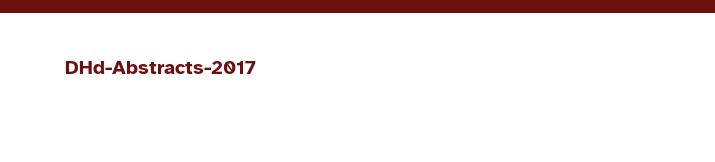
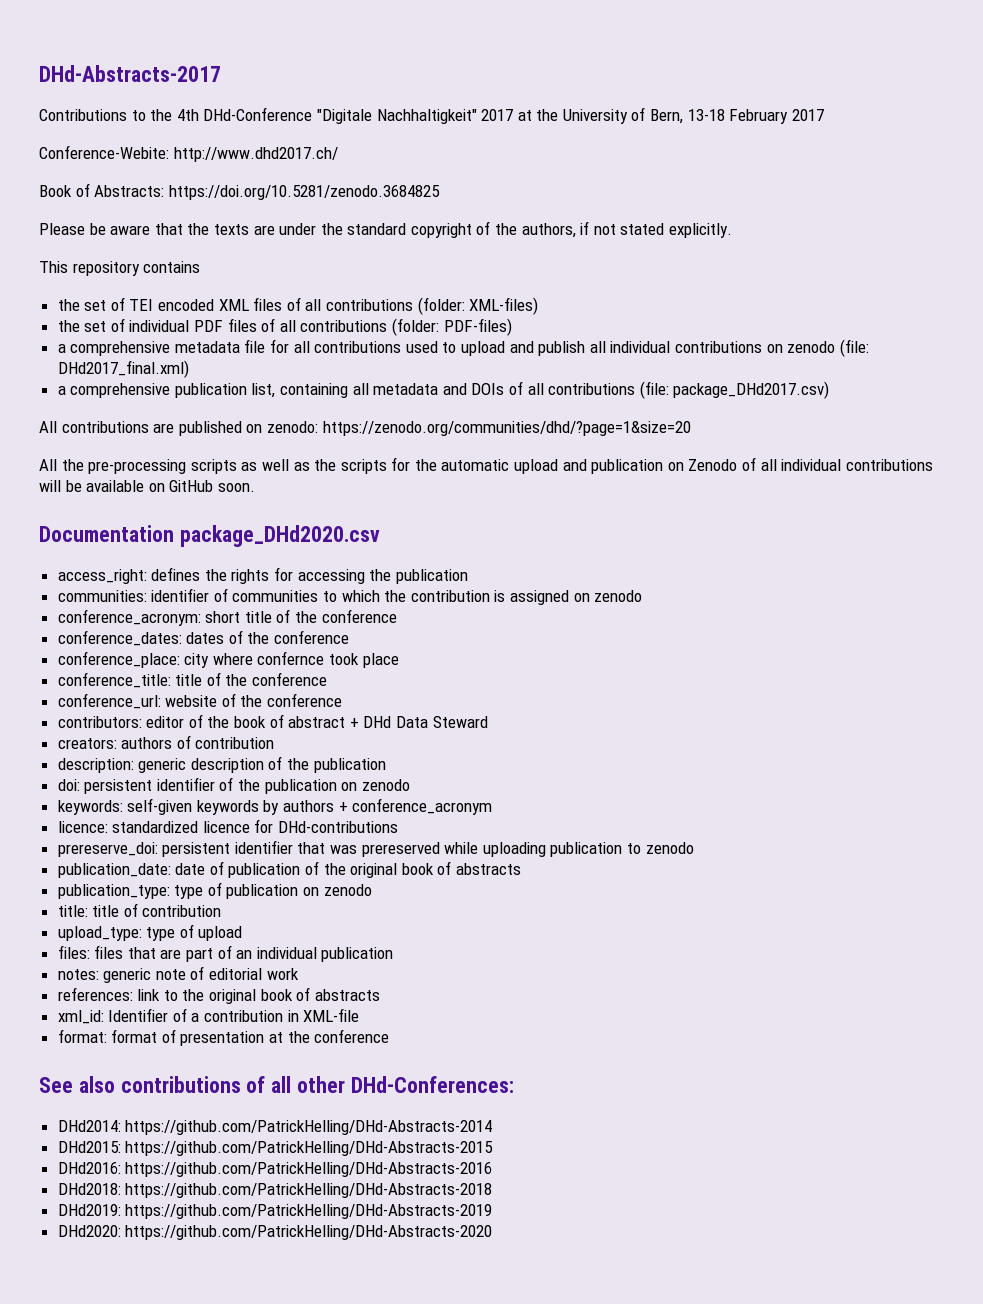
(256, 67) none -> [39,107,824,124] [39,145,338,162] [39,183,440,200] [39,221,733,238] [39,261,201,276] [57,297,539,315] [57,318,512,336] [57,339,869,357] [57,360,189,378] [57,381,830,399] [39,421,691,436] [39,457,933,474] [39,480,255,492] [39,525,380,547] [57,567,468,584] [57,588,643,605] [57,609,397,626] [57,630,350,646] [57,651,399,668] [57,672,328,688] [57,693,343,709] [57,714,488,728] [57,735,275,749] [57,756,386,773] [57,777,410,794] [57,798,493,815] [57,819,399,833] [57,840,694,857] [57,861,522,878] [57,882,372,899] [57,903,222,917] [57,924,243,941] [57,945,394,962] [57,966,299,983] [57,987,380,1004] [57,1008,360,1024] [57,1029,390,1046] [39,1076,514,1093] [57,1120,493,1135] [57,1141,494,1156] [57,1162,493,1177] [57,1183,493,1198] [57,1204,493,1219] [57,1225,493,1240] // Contributions to the 4th DHd-Conference "Digitale Nachhaltigkeit" 2017 at the University of Bern, 13-18 February 2017 // Conference-Webite: http://www.dhd2017.ch/ // Book of Abstracts: https://doi.org/10.5281/zenodo.3684825 // Please be aware that the texts are under the standard copyright of the authors, if not stated explicitly. // This repository contains // the set of TEI encoded XML files of all contributions (folder: XML-files) // the set of individual PDF files of all contributions (folder: PDF-files) // a comprehensive metadata file for all contributions used to upload and publish all individual contributions on zenodo (file: DHd2017_final.xml) // a comprehensive publication list, containing all metadata and DOIs of all contributions (file: package_DHd2017.csv) // All contributions are published on zenodo: https://zenodo.org/communities/dhd/?page=1&size=20 // All the pre-processing scripts as well as the scripts for the automatic upload and publication on Zenodo of all individual contributions will be available on GitHub soon. // Documentation package_DHd2020.csv // access_right: defines the rights for accessing the publication // communities: identifier of communities to which the contribution is assigned on zenodo // conference_acronym: short title of the conference // conference_dates: dates of the conference // conference_place: city where confernce took place // conference_title: title of the conference // conference_url: website of the conference // contributors: editor of the book of abstract + DHd Data Steward // creators: authors of contribution // description: generic description of the publication // doi: persistent identifier of the publication on zenodo // keywords: self-given keywords by authors + conference_acronym // licence: standardized licence for DHd-contributions // prereserve_doi: persistent identifier that was prereserved while uploading publication to zenodo // publication_date: date of publication of the original book of abstracts // publication_type: type of publication on zenodo // title: title of contribution // upload_type: type of upload // files: files that are part of an individual publication // notes: generic note of editorial work // references: link to the original book of abstracts // xml_id: Identifier of a contribution in XML-file // format: format of presentation at the conference // See also contributions of all other DHd-Conferences: // DHd2014: https://github.com/PatrickHelling/DHd-Abstracts-2014 // DHd2015: https://github.com/PatrickHelling/DHd-Abstracts-2015 // DHd2016: https://github.com/PatrickHelling/DHd-Abstracts-2016 // DHd2018: https://github.com/PatrickHelling/DHd-Abstracts-2018 // DHd2019: https://github.com/PatrickHelling/DHd-Abstracts-2019 // DHd2020: https://github.com/PatrickHelling/DHd-Abstracts-2020

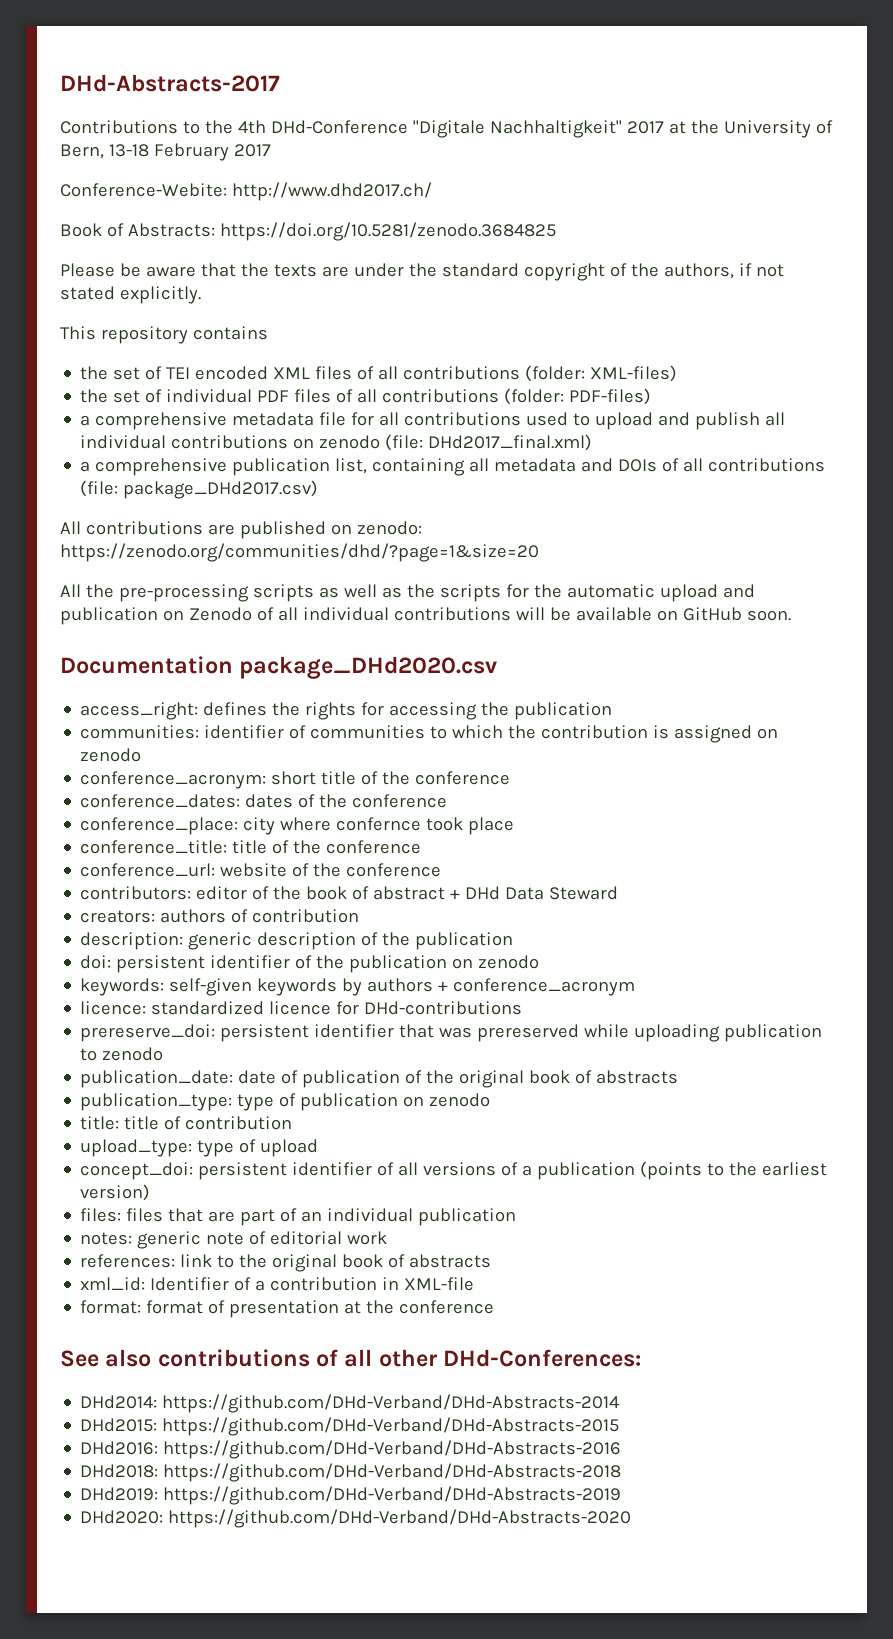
(243, 933) none -> [80,1161,828,1180] [80,1184,151,1201] // concept_doi: persistent identifier of all versions of a publication (points to the earliest version)
[125,1120,493,1135] https://github.com/PatrickHelling/DHd-Abstracts-2014 -> [162,1394,620,1413] https://github.com/DHd-Verband/DHd-Abstracts-2014
[125,1141,494,1156] https://github.com/PatrickHelling/DHd-Abstracts-2015 -> [162,1417,620,1436] https://github.com/DHd-Verband/DHd-Abstracts-2015
[125,1162,493,1177] https://github.com/PatrickHelling/DHd-Abstracts-2016 -> [163,1440,622,1459] https://github.com/DHd-Verband/DHd-Abstracts-2016
[125,1183,493,1198] https://github.com/PatrickHelling/DHd-Abstracts-2018 -> [163,1463,622,1482] https://github.com/DHd-Verband/DHd-Abstracts-2018
[125,1204,493,1219] https://github.com/PatrickHelling/DHd-Abstracts-2019 -> [163,1486,622,1505] https://github.com/DHd-Verband/DHd-Abstracts-2019
[125,1225,493,1240] https://github.com/PatrickHelling/DHd-Abstracts-2020 -> [168,1509,632,1528] https://github.com/DHd-Verband/DHd-Abstracts-2020

